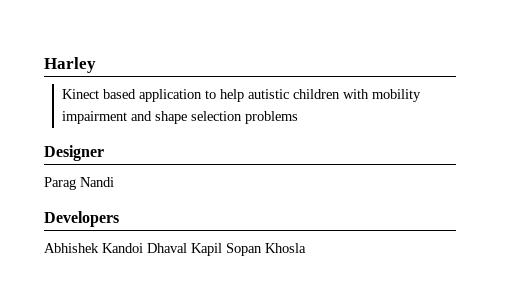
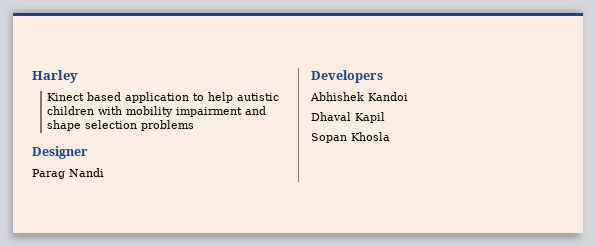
(143, 248) none -> (408, 96) //
(222, 249) none -> (385, 117) //

